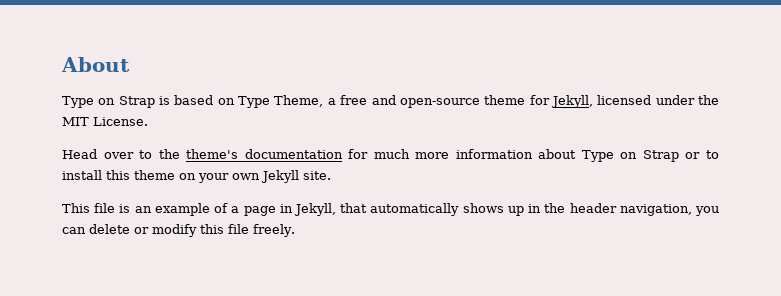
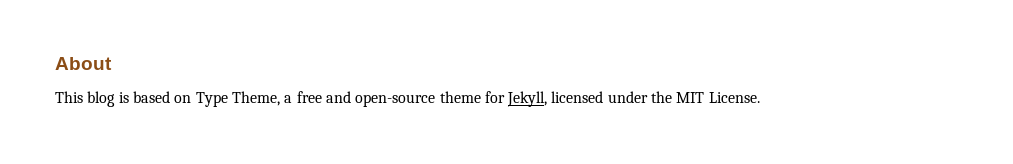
[62,96,155,108] Type on Strap -> [55,91,116,107] This blog
[62,149,719,162] [62,170,331,183] [62,203,719,216] [62,224,295,237] // Head over to the theme's documentation for much more information about Type on Strap or to install this theme on your own Jekyll site. // This file is an example of a page in Jekyll, that automatically shows up in the header navigation, you can delete or modify this file freely. -> (760, 97) none

